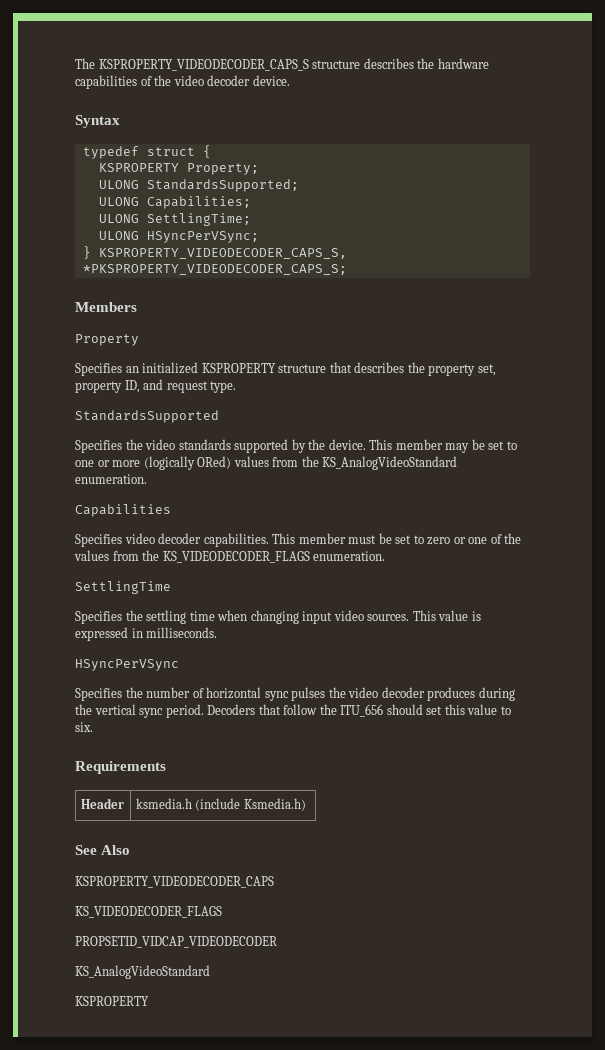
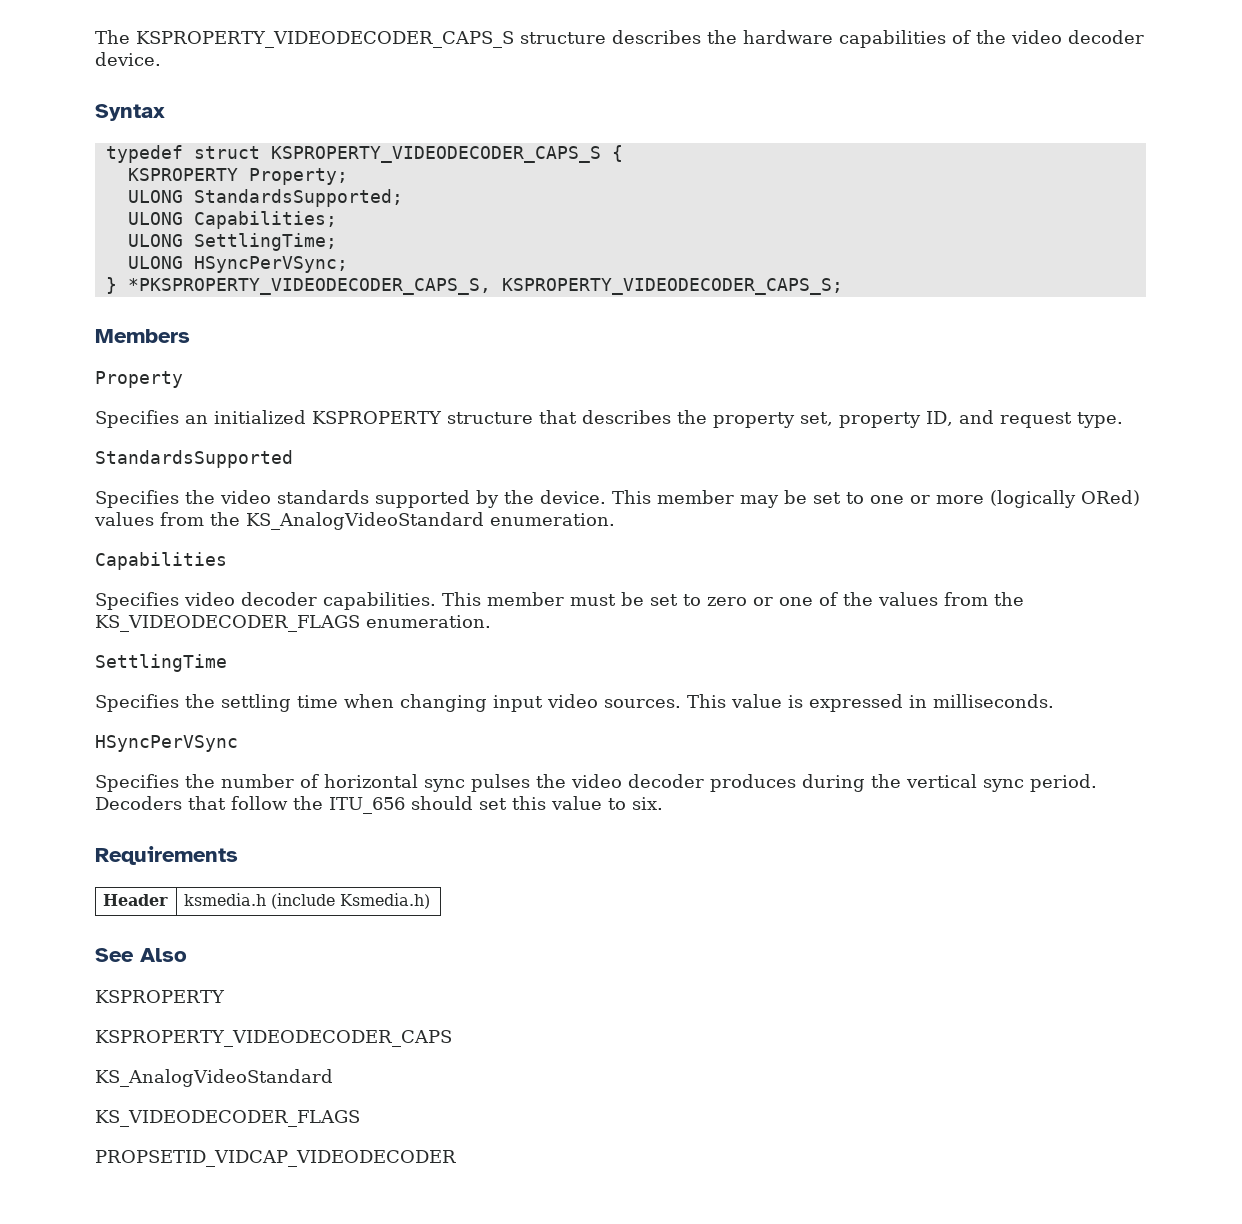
(195, 151) none -> [270,146,601,163] KSPROPERTY_VIDEODECODER_CAPS_S
[98,248,347,259] [82,264,347,275] KSPROPERTY_VIDEODECODER_CAPS_S, *PKSPROPERTY_VIDEODECODER_CAPS_S; -> [127,278,843,295] *PKSPROPERTY_VIDEODECODER_CAPS_S, KSPROPERTY_VIDEODECODER_CAPS_S;
(131, 850) none -> [95,990,225,1003] // KSPROPERTY
(274, 882) none -> [95,1069,333,1087] // KS_AnalogVideoStandard
[75,965,210,979] [75,996,149,1006] // KS_AnalogVideoStandard // KSPROPERTY -> (456, 1158) none

